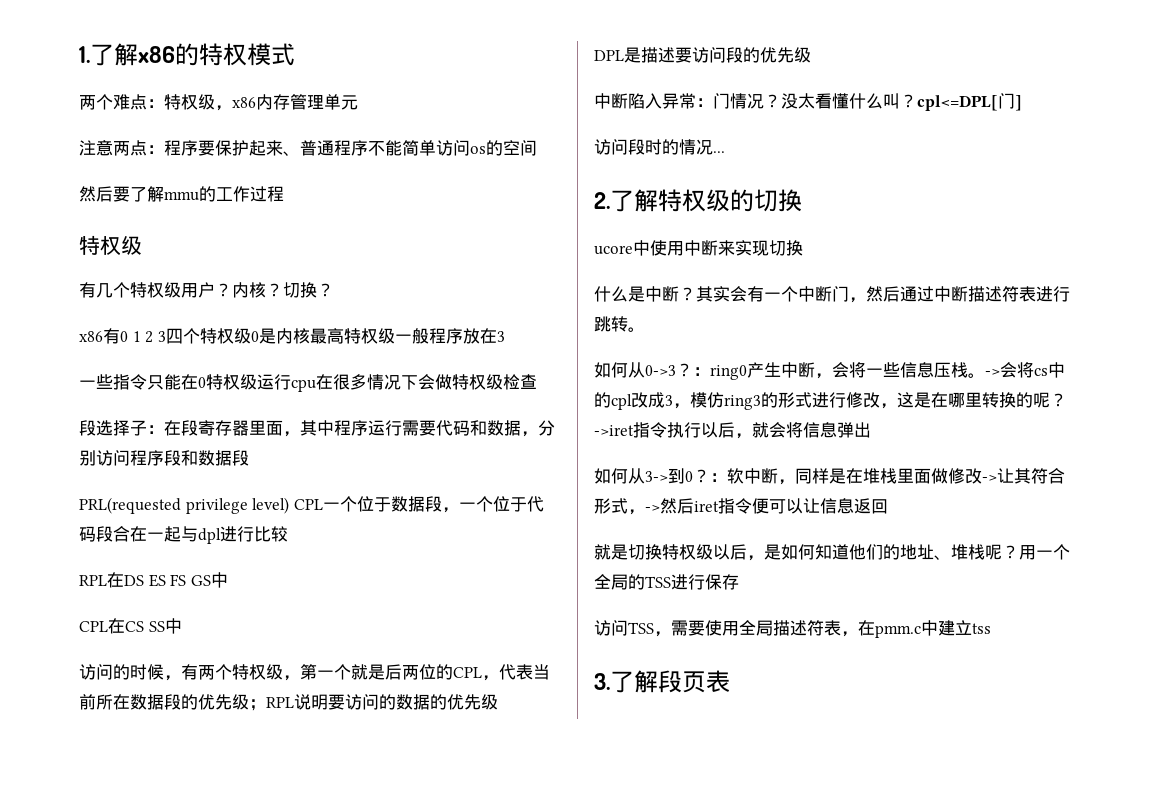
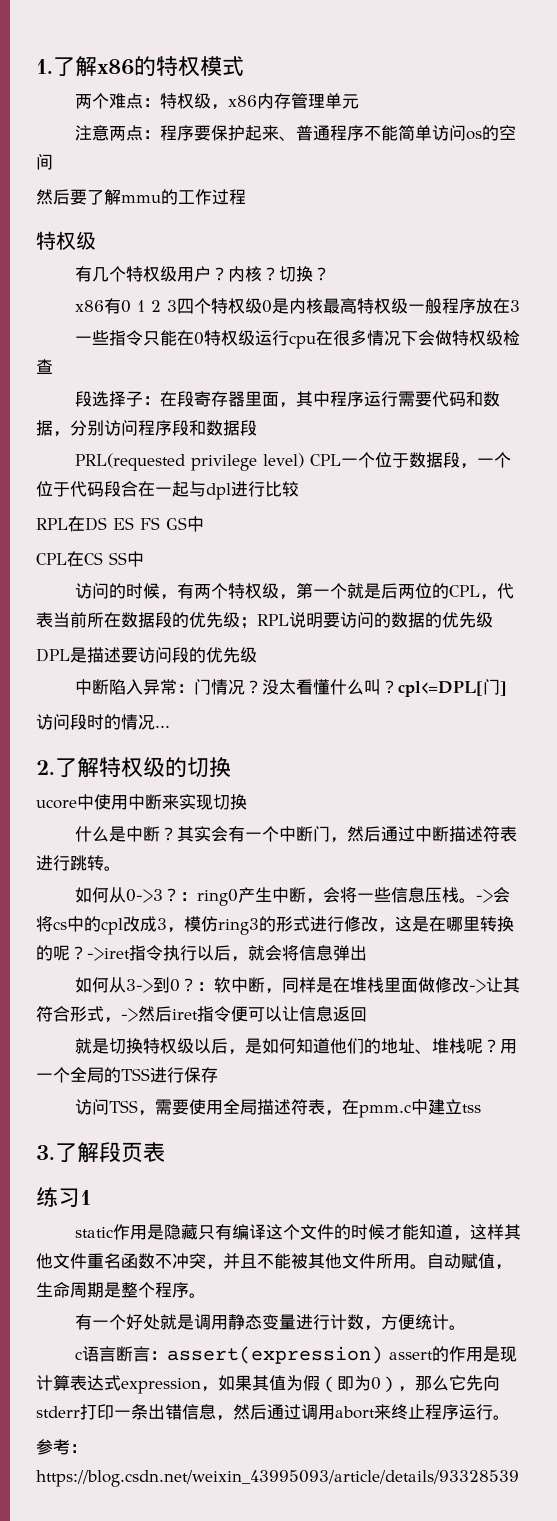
(730, 681) none -> [36,1187,91,1208] [74,1224,521,1241] [36,1253,512,1270] [36,1282,206,1298] [74,1314,466,1331] [74,1346,517,1364] [36,1375,500,1394] [36,1404,510,1421] [36,1439,87,1455] [36,1470,519,1487] // 练习1 // static作用是隐藏只有编译这个文件的时候才能知道，这样其他文件重名函数不冲突，并且不能被其他文件所用。自动赋值，生命周期是整个程序。 // 有一个好处就是调用静态变量进行计数，方便统计。 // c语言断言：assert(expression) assert的作用是现计算表达式expression，如果其值为假（即为0），那么它先向stderr打印一条出错信息，然后通过调用abort来终止程序运行。 // 参考：https://blog.csdn.net/weixin_43995093/article/details/93328539

